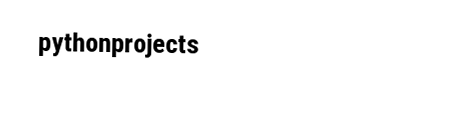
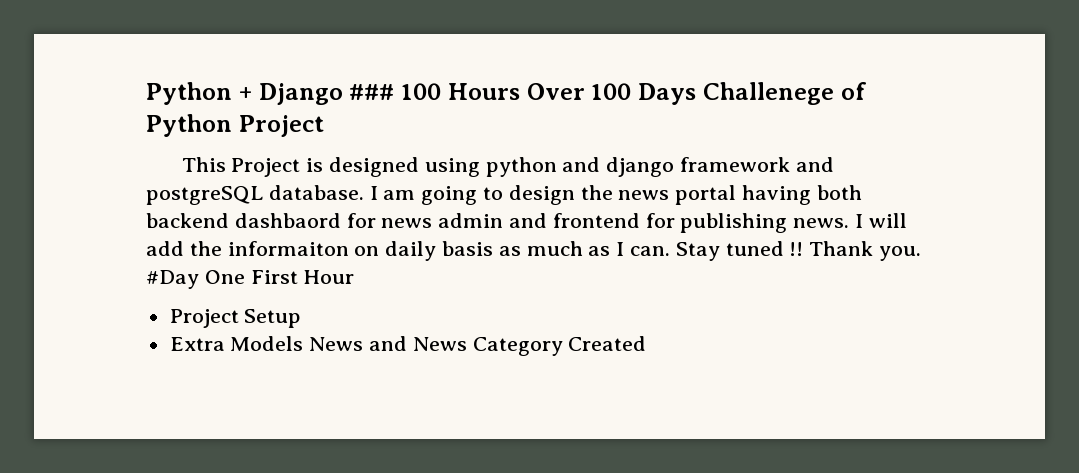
[38,31,200,59] pythonprojects -> [146,82,866,105] [146,114,324,137] [181,157,834,177] [146,185,862,205] [146,213,907,233] [146,241,922,261] [146,270,355,289] [169,309,302,328] [169,336,647,356] Python + Django ### 100 Hours Over 100 Days Challenege of Python Project // This Project is designed using python and django framework and postgreSQL database. I am going to design the news portal having both backend dashbaord for news admin and frontend for publishing news. I will add the informaiton on daily basis as much as I can. Stay tuned !! Thank you. #Day One First Hour // Project Setup // Extra Models News and News Category Created

